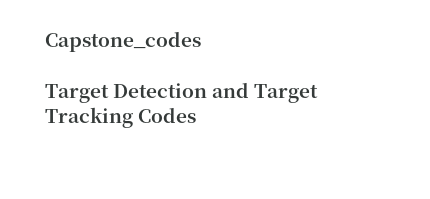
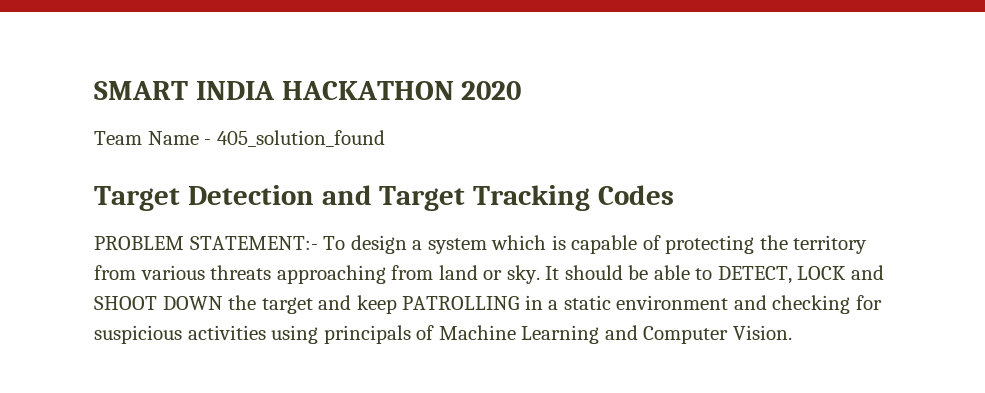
[45,31,201,52] Capstone_codes -> [94,81,522,100] [94,130,385,147] SMART INDIA HACKATHON 2020 // Team Name - 405_solution_found
(197, 115) none -> [94,235,868,254] [94,265,885,284] [94,295,882,314] [94,325,792,344] // PROBLEM STATEMENT:- To design a system which is capable of protecting the territory from various threats approaching from land or sky. It should be able to DETECT, LOCK and SHOOT DOWN the target and keep PATROLLING in a static environment and checking for suspicious activities using principals of Machine Learning and Computer Vision.

